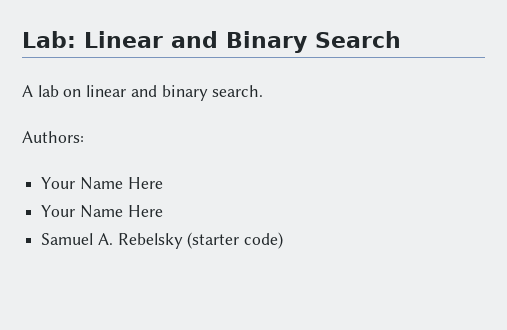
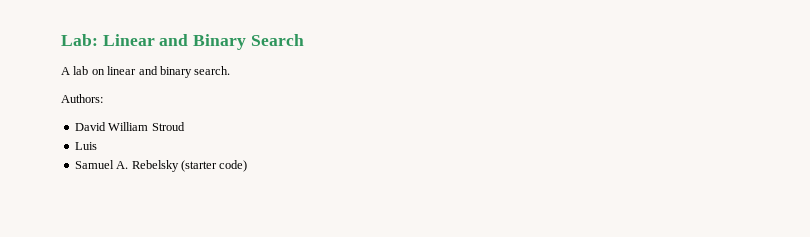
[41,177,163,190] [41,205,163,218] Your Name Here // Your Name Here -> [74,122,185,131] [74,142,97,150] David William Stroud // Luis

